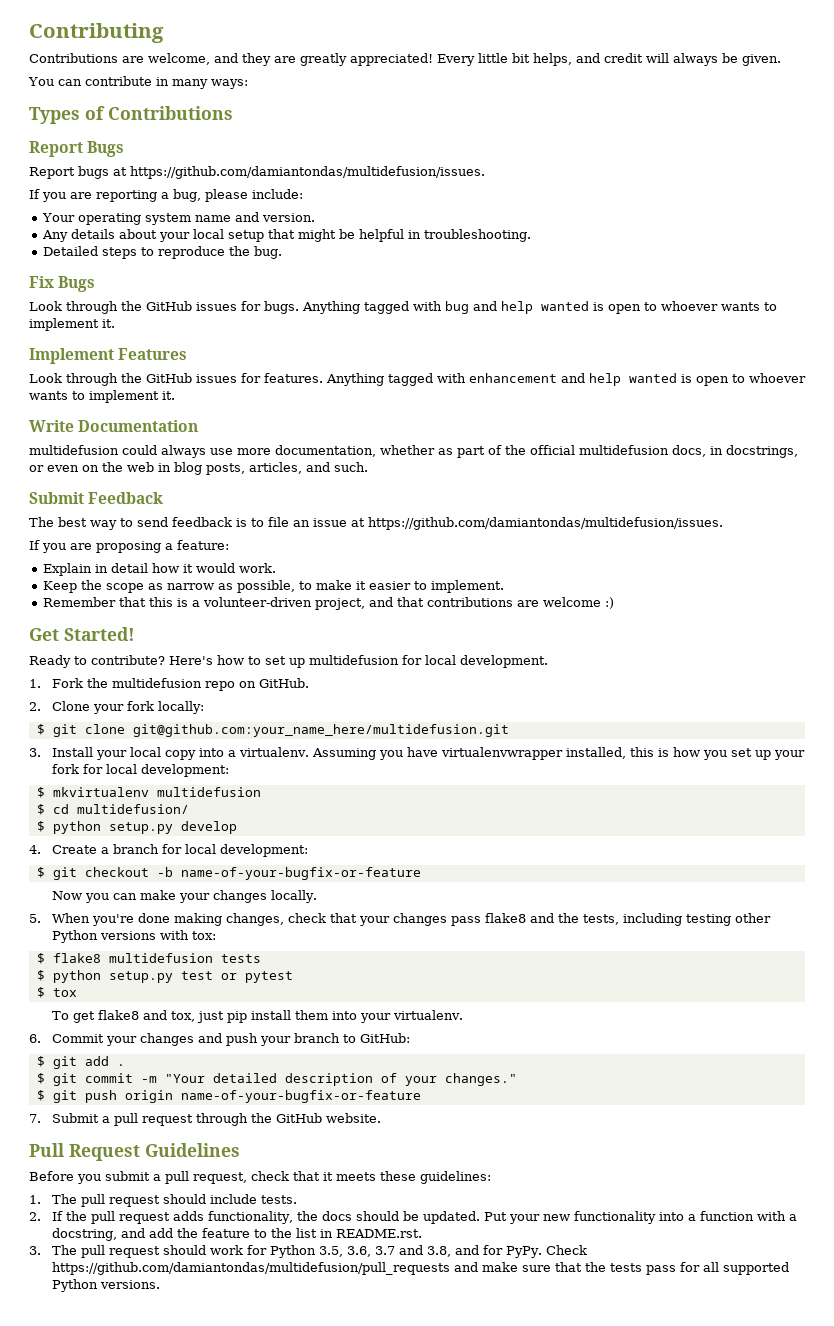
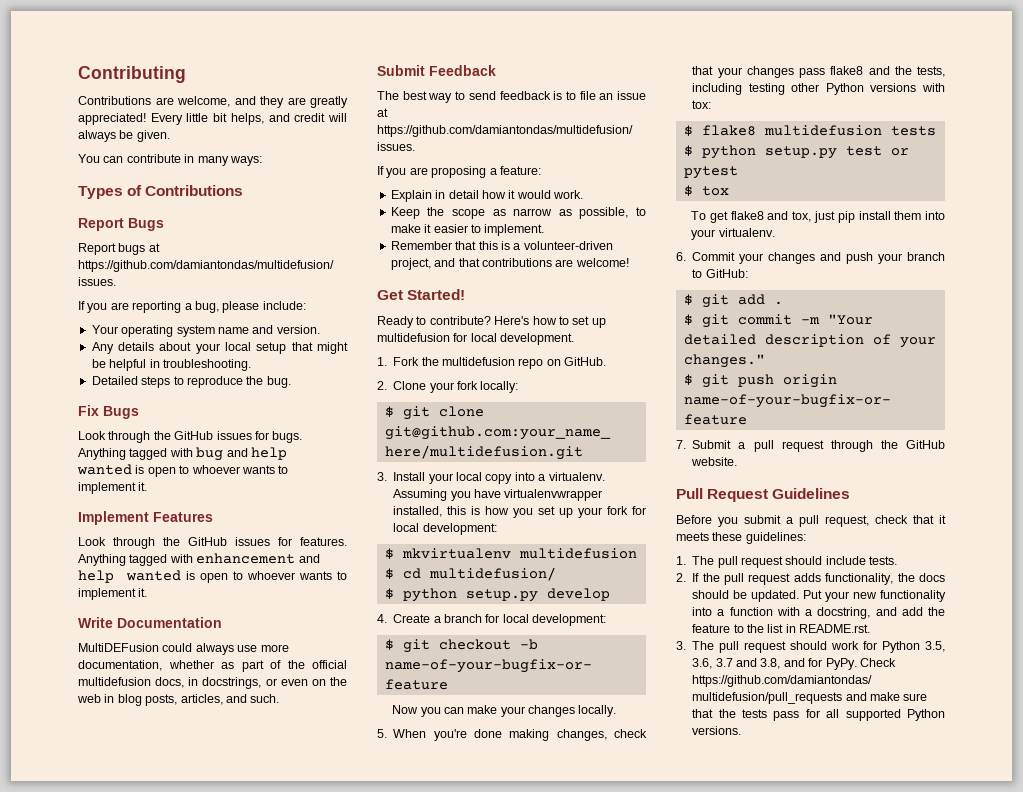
[29,445,119,455] multidefusion -> [78,643,159,652] MultiDEFusion
[543,597,615,609] welcome :) -> [575,258,629,267] welcome!

